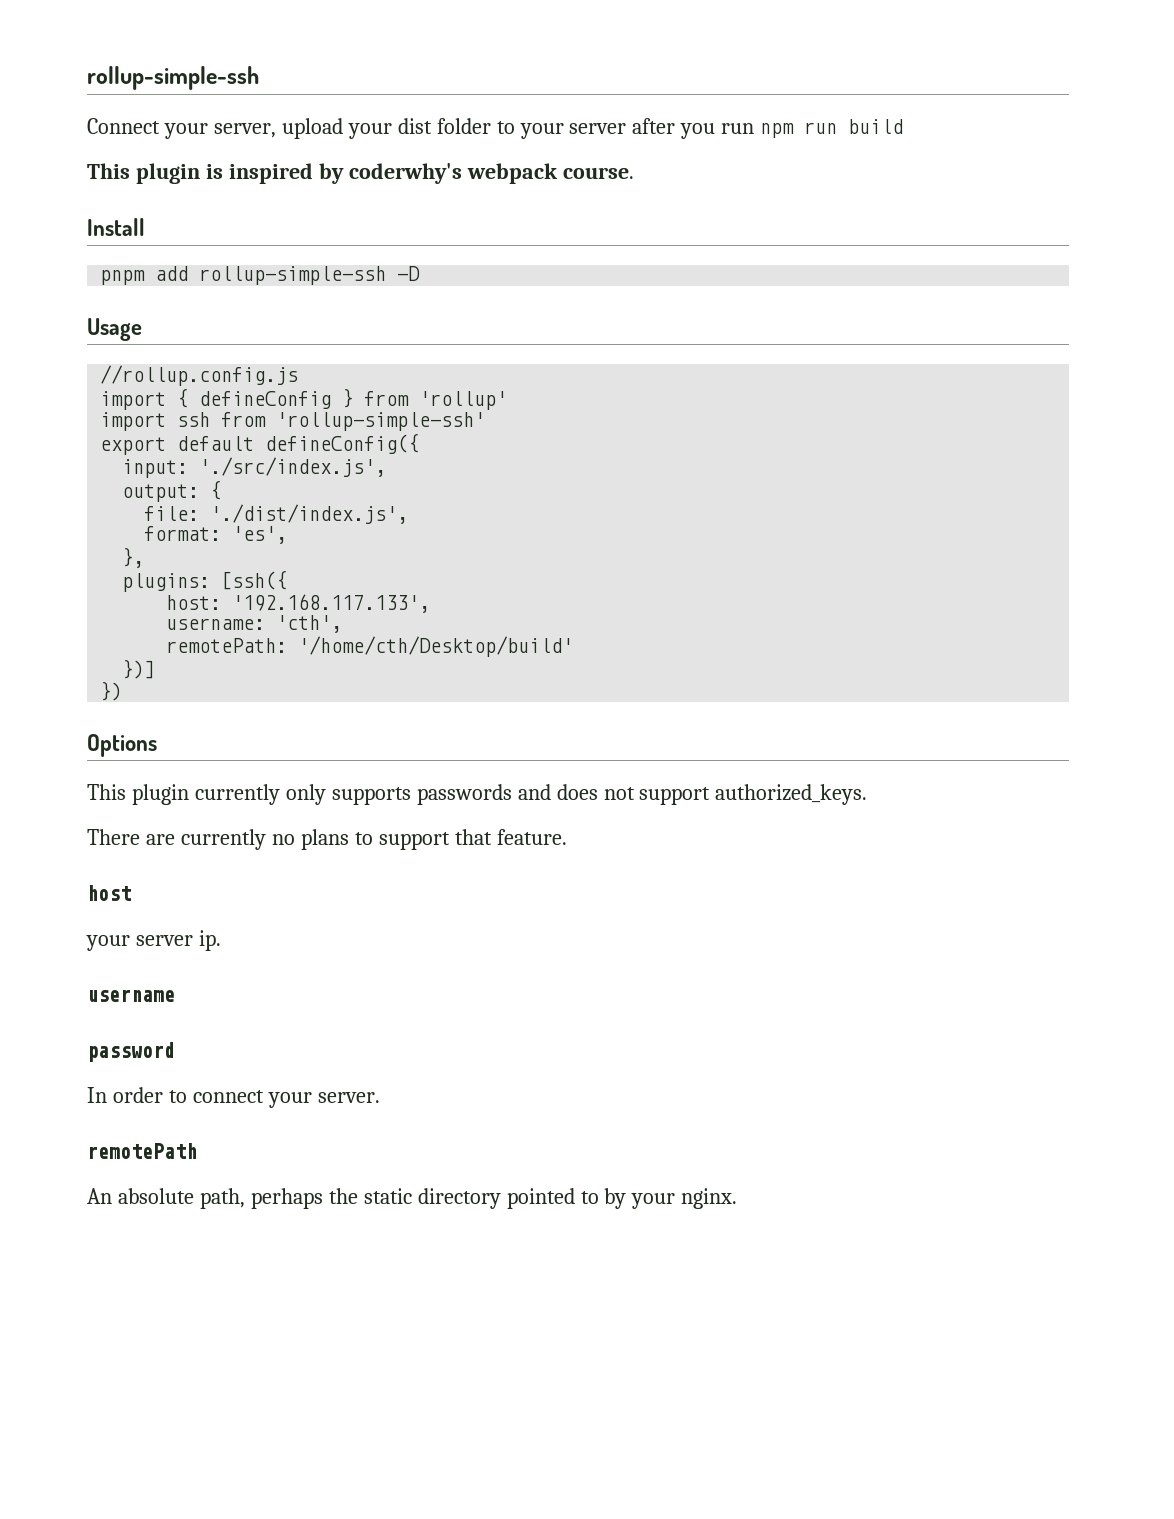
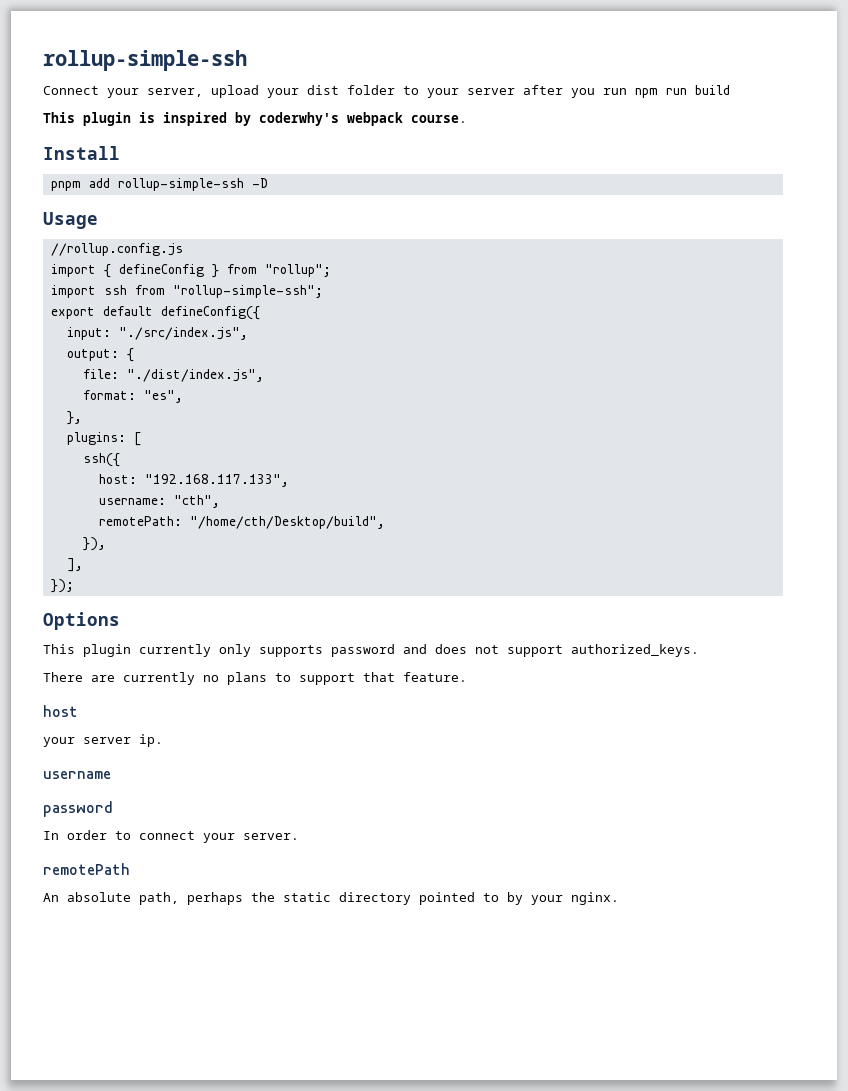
[419,391,508,410] 'rollup' -> [264,264,331,277] "rollup";
[276,412,486,431] 'rollup-simple-ssh' -> [172,285,323,298] "rollup-simple-ssh";
[199,457,387,477] './src/index.js', -> [118,327,248,340] "./src/index.js",
[210,504,409,524] './dist/index.js', -> [126,369,264,382] "./dist/index.js",
[232,526,288,544] 'es', -> [143,390,183,403] "es",
[221,570,288,590] [ssh({ -> [133,432,141,446] [82,453,120,467] [ // ssh({
[232,594,431,613] '192.168.117.133', -> [144,474,289,487] "192.168.117.133",
[276,615,343,633] 'cth', -> [173,495,220,508] "cth",
[298,636,574,657] [122,659,156,679] [100,681,123,701] '/home/cth/Desktop/build' // })] // }) -> [189,516,385,529] [82,537,106,551] [66,558,83,572] [50,579,74,593] "/home/cth/Desktop/build", // }), // ], // });
[416,784,512,805] passwords -> [331,644,395,657] password

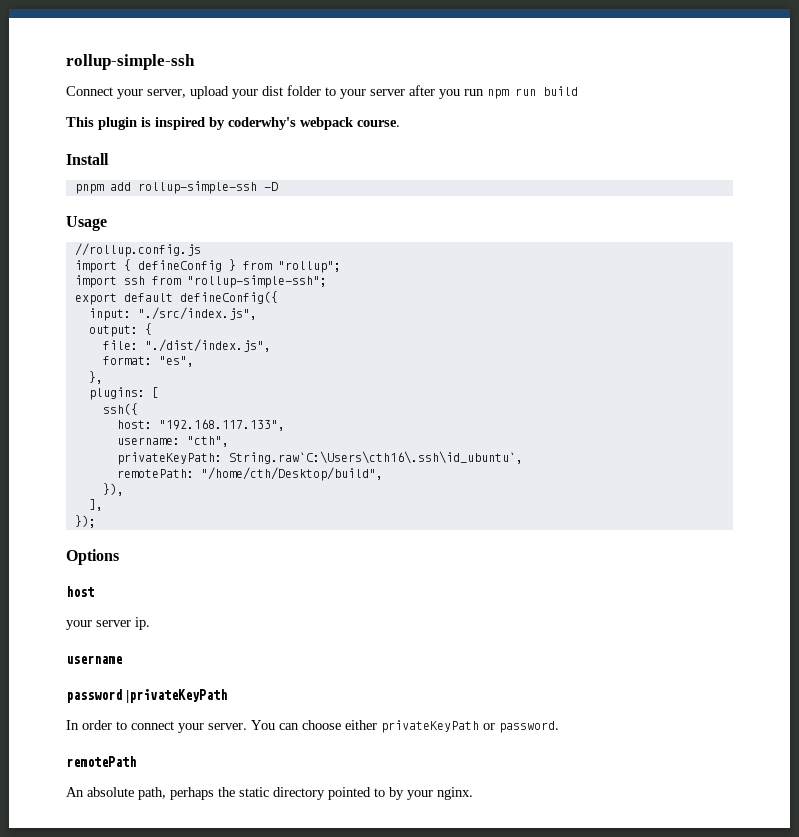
(220, 501) none -> [116,451,523,465] // privateKeyPath: String.raw`C:\Users\cth16\.ssh\id_ubuntu`,
[43,644,699,657] [43,672,467,685] // This plugin currently only supports password and does not support authorized_keys. // There are currently no plans to support that feature. -> (119, 557) none
(113, 809) none -> [126,689,228,703] |privateKeyPath
(299, 836) none -> [251,720,559,733] You can choose either privateKeyPath or password.

